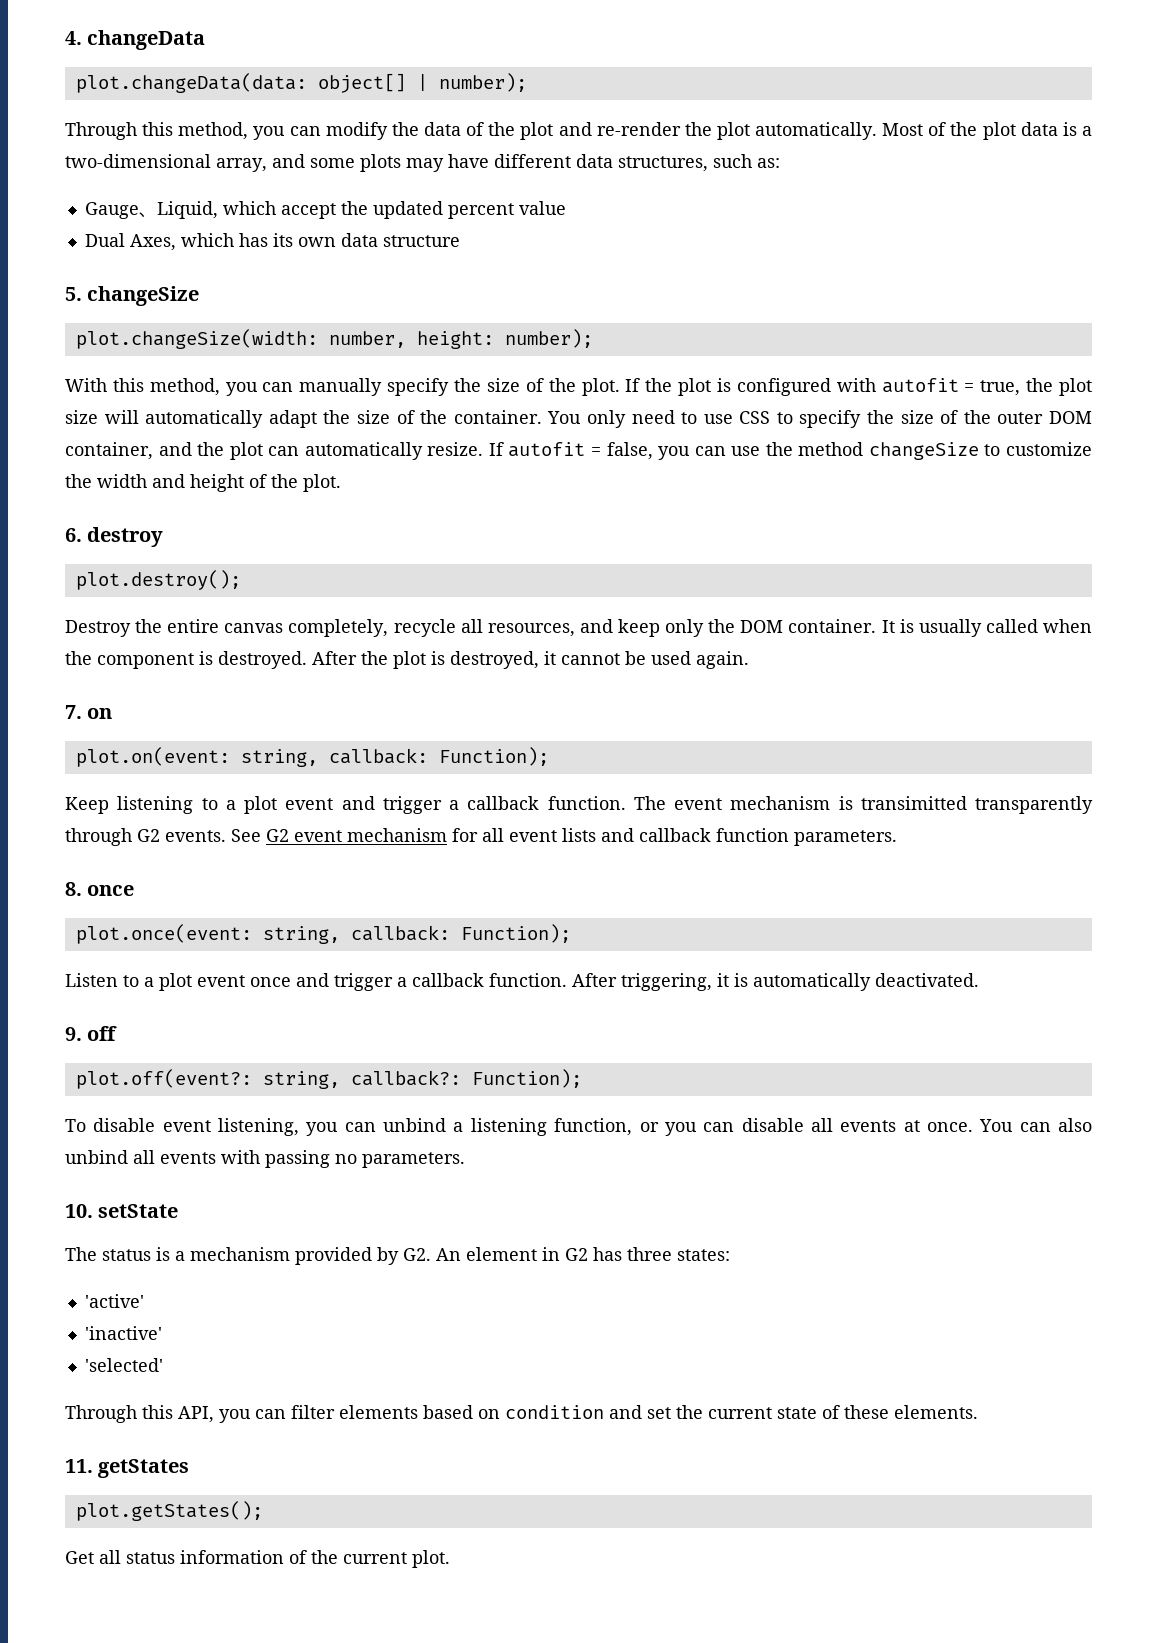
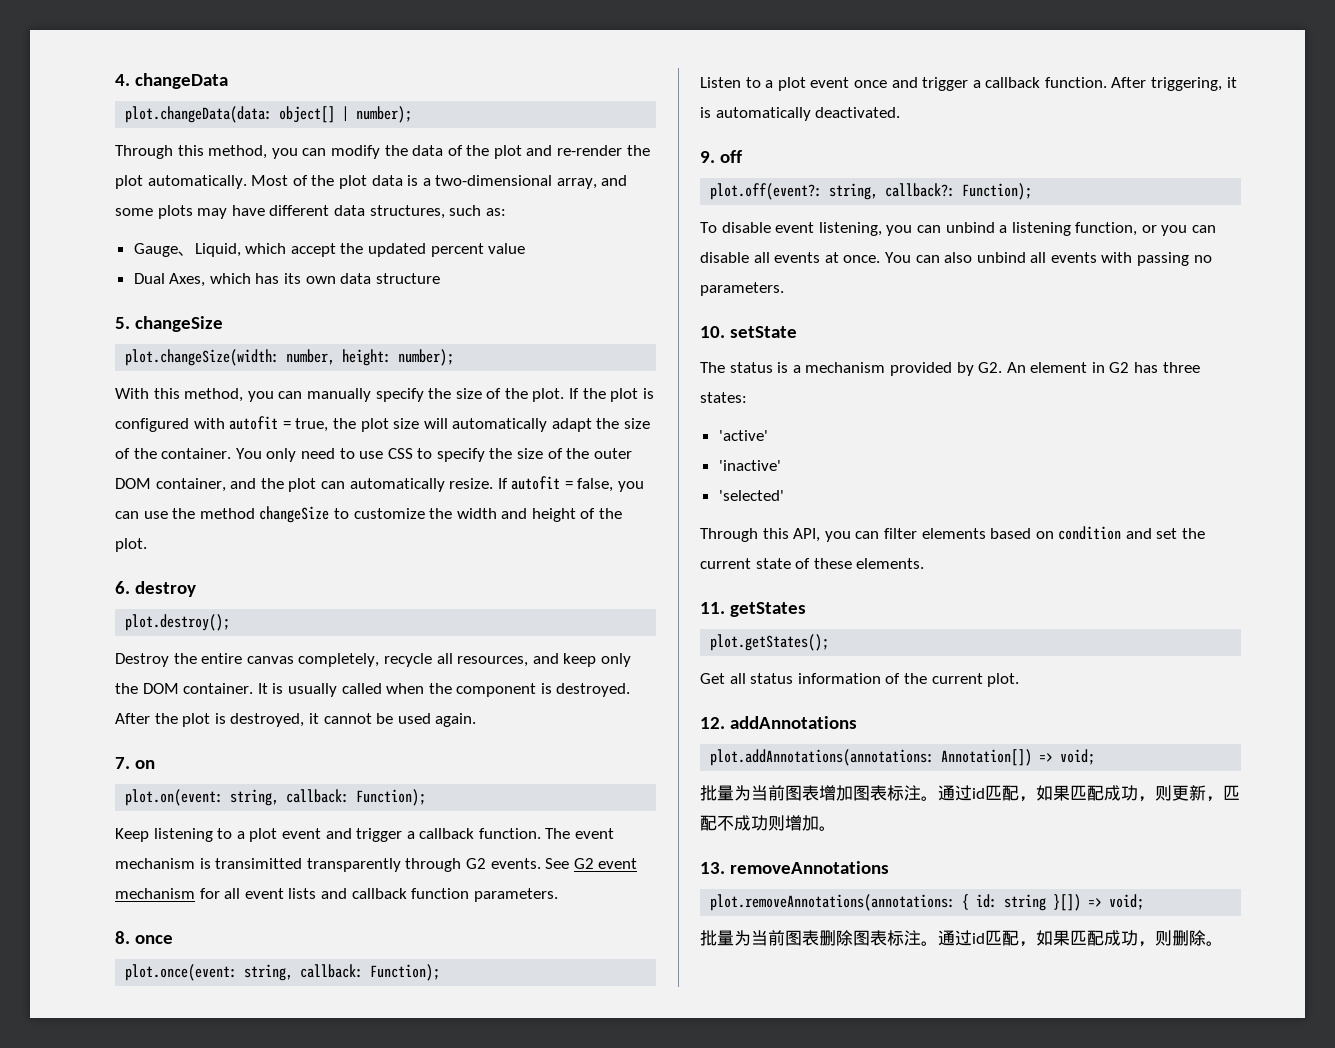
(450, 1559) none -> [700,716,858,729] [710,749,1096,766] [700,785,1240,802] [700,815,836,831] [700,861,890,874] [710,894,1145,911] [700,930,1223,947] // 12. addAnnotations // plot.addAnnotations(annotations: Annotation[]) => void; // 批量为当前图表增加图表标注。通过id匹配，如果匹配成功，则更新，匹配不成功则增加。 // 13. removeAnnotations // plot.removeAnnotations(annotations: { id: string }[]) => void; // 批量为当前图表删除图表标注。通过id匹配，如果匹配成功，则删除。

